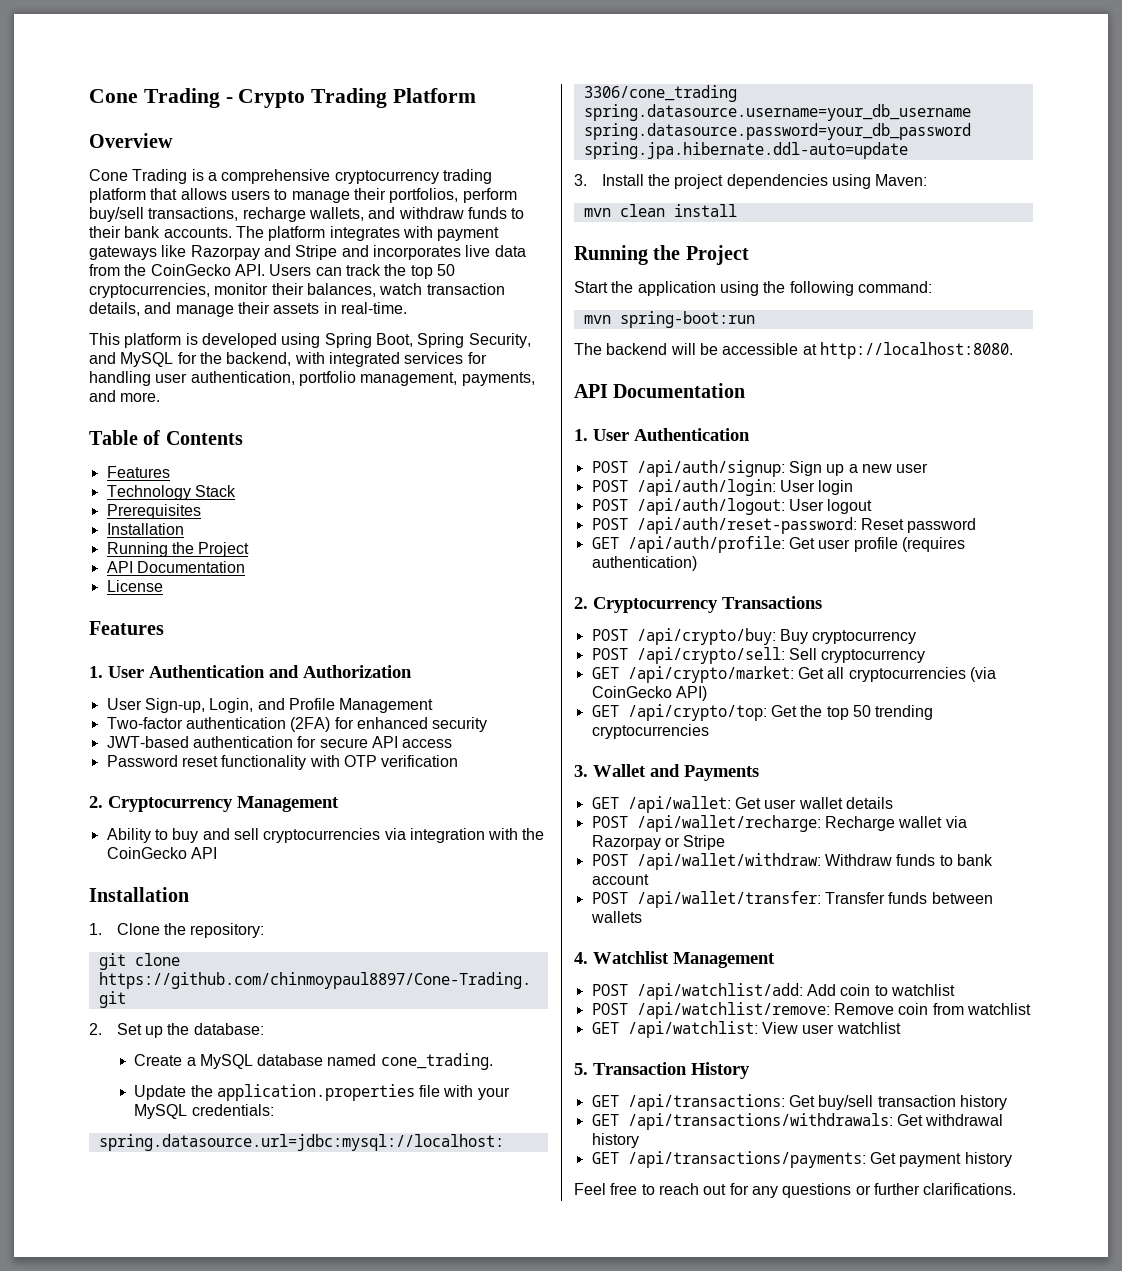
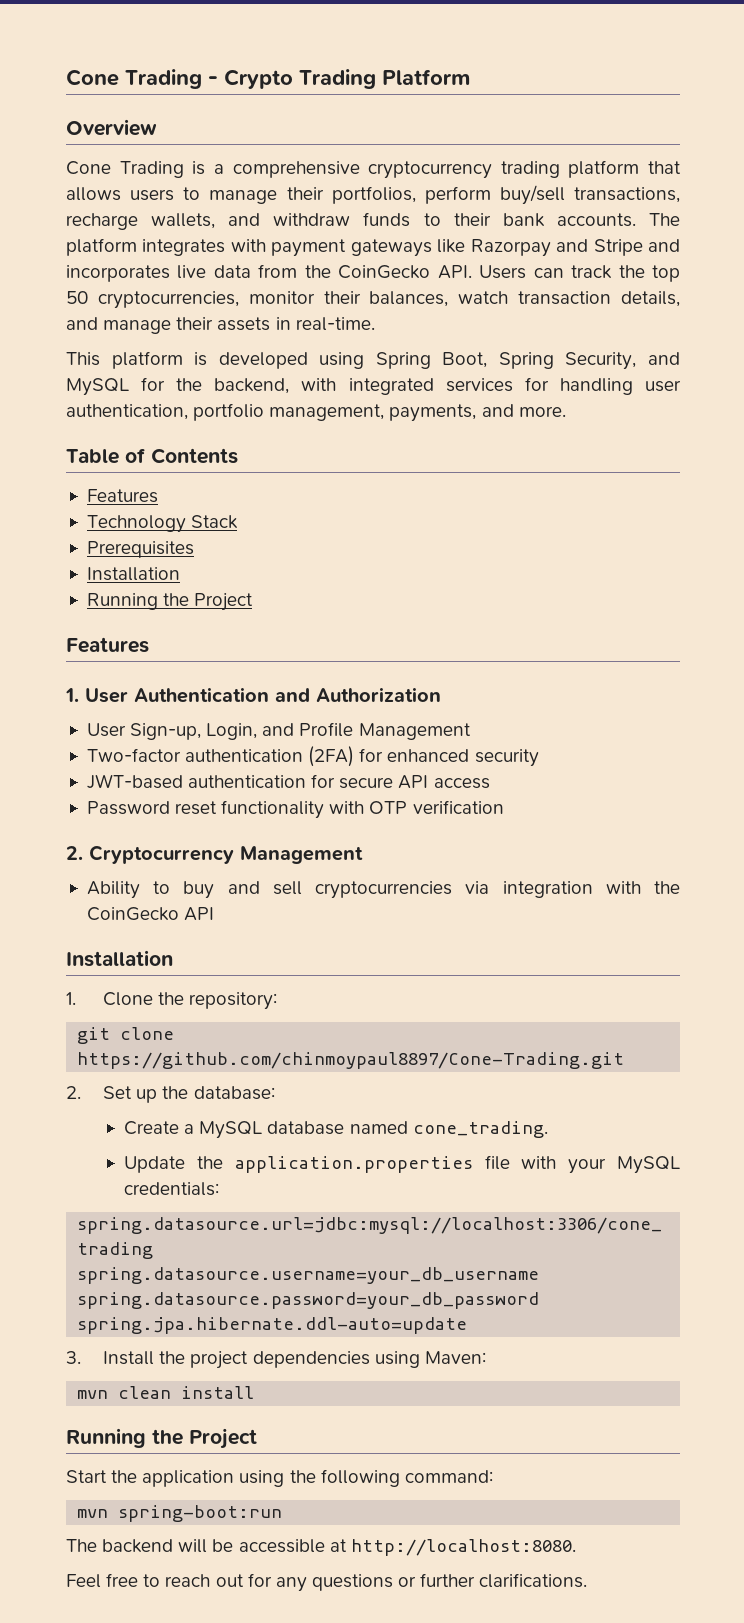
[106,561,245,573] [106,580,163,592] // API Documentation // License -> (254, 602) none
[574,383,746,398] [574,428,750,441] [591,460,929,477] [591,479,854,496] [591,498,873,515] [591,517,977,534] [591,536,965,553] [591,556,697,571] [574,596,822,613] [591,628,917,645] [591,647,926,664] [591,666,996,683] [591,686,707,701] [591,704,934,721] [591,724,709,739] [574,764,759,781] [591,796,893,813] [591,815,967,832] [591,835,726,850] [591,853,993,870] [591,874,649,885] [591,891,993,908] [590,911,642,923] [574,951,775,968] [591,983,955,1000] [591,1002,1031,1019] [591,1021,901,1038] [574,1062,750,1079] [591,1094,1007,1111] [591,1113,1004,1130] [591,1133,639,1148] [591,1151,1012,1168] // API Documentation // 1. User Authentication // POST /api/auth/signup: Sign up a new user // POST /api/auth/login: User login // POST /api/auth/logout: User logout // POST /api/auth/reset-password: Reset password // GET /api/auth/profile: Get user profile (requires authentication) // 2. Cryptocurrency Transactions // POST /api/crypto/buy: Buy cryptocurrency // POST /api/crypto/sell: Sell cryptocurrency // GET /api/crypto/market: Get all cryptocurrencies (via CoinGecko API) // GET /api/crypto/top: Get the top 50 trending cryptocurrencies // 3. Wallet and Payments // GET /api/wallet: Get user wallet details // POST /api/wallet/recharge: Recharge wallet via Razorpay or Stripe // POST /api/wallet/withdraw: Withdraw funds to bank account // POST /api/wallet/transfer: Transfer funds between wallets // 4. Watchlist Management // POST /api/watchlist/add: Add coin to watchlist // POST /api/watchlist/remove: Remove coin from watchlist // GET /api/watchlist: View user watchlist // 5. Transaction History // GET /api/transactions: Get buy/sell transaction history // GET /api/transactions/withdrawals: Get withdrawal history // GET /api/transactions/payments: Get payment history -> (576, 1547) none

